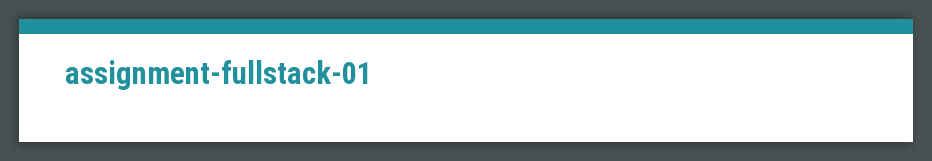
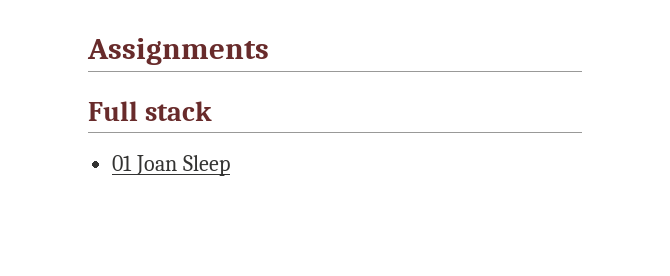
[65,60,372,90] assignment-fullstack-01 -> [87,38,269,65] [88,101,213,121] [112,155,231,176] Assignments // Full stack // 01 Joan Sleep

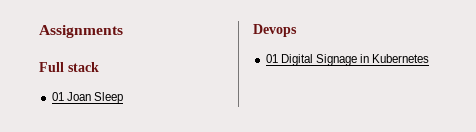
(231, 165) none -> [253,24,297,37] [265,54,430,66] // Devops // 01 Digital Signage in Kubernetes

